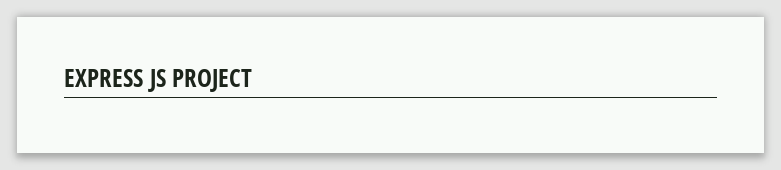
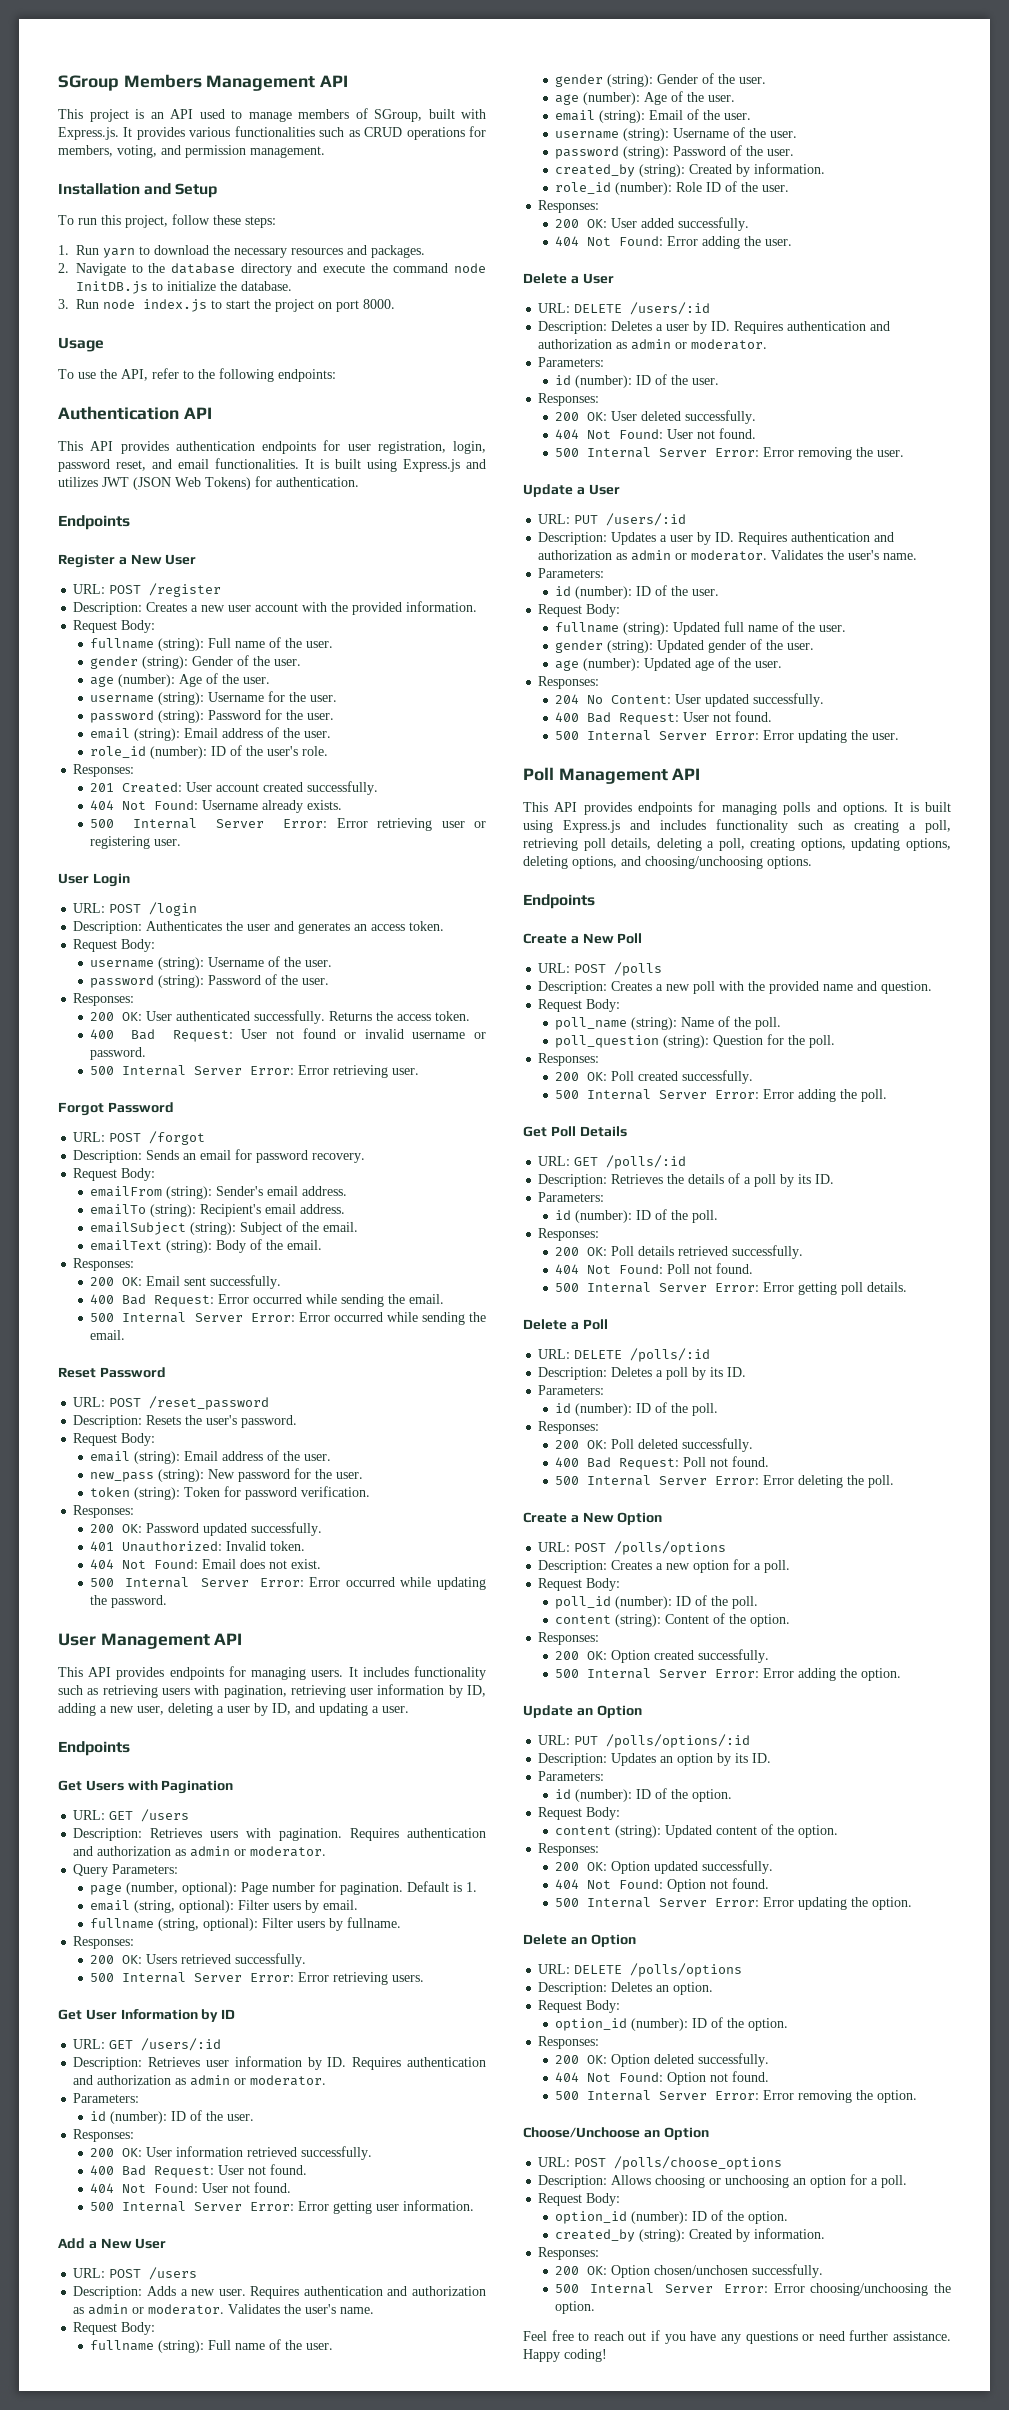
[64,69,253,92] EXPRESS JS PROJECT -> [58,74,349,91] [58,108,486,122] [58,126,487,140] [58,145,325,158] [58,183,218,198] [58,214,276,228] [58,245,425,258] [58,263,487,276] [76,281,292,294] [58,299,395,312] [58,337,104,352] [58,368,336,382] [58,406,212,420] [58,440,486,454] [58,458,486,472] [58,476,359,490] [58,515,130,530] [58,554,197,568] [73,583,222,597] [73,601,478,615] [73,620,156,633] [90,637,334,651] [90,655,302,669] [90,673,271,687] [90,691,338,705] [90,709,335,723] [90,727,332,741] [90,745,329,759] [73,764,135,777] [90,781,379,795] [90,800,343,813] [90,818,486,831] [90,836,182,849] [58,873,130,887] [73,902,198,916] [73,921,445,934] [73,939,156,952] [90,956,333,970] [90,974,330,988] [73,993,135,1006] [90,1010,471,1024] [90,1028,486,1042] [90,1047,147,1060] [90,1065,420,1078] [58,1102,174,1116] [73,1131,206,1145] [73,1149,366,1163] [73,1168,156,1181] [90,1186,348,1199] [90,1204,346,1217] [90,1221,359,1235] [90,1239,323,1253] [73,1258,135,1271] [90,1275,282,1289] [90,1294,445,1307] [90,1312,486,1325] [90,1330,126,1340] [58,1367,166,1378] [73,1396,270,1410] [73,1415,298,1428] [73,1433,156,1446] [90,1450,332,1464] [90,1468,364,1482] [90,1486,371,1500] [73,1505,135,1518] [90,1522,323,1536] [90,1541,306,1552] [90,1559,322,1569] [90,1577,486,1590] [90,1595,168,1608] [58,1633,243,1649] [58,1666,487,1680] [58,1684,487,1698] [58,1703,409,1716] [58,1741,130,1756] [58,1780,234,1794] [73,1809,190,1822] [73,1828,486,1841] [73,1846,327,1857] [73,1864,179,1877] [90,1881,478,1895] [90,1900,359,1913] [90,1917,402,1931] [73,1936,135,1949] [90,1953,307,1967] [90,1972,425,1985] [58,2009,236,2022] [73,2038,222,2051] [73,2056,487,2070] [73,2075,327,2086] [73,2093,140,2103] [90,2110,255,2124] [73,2129,135,2142] [90,2146,373,2160] [90,2164,308,2178] [90,2182,292,2193] [90,2200,475,2214] [58,2238,167,2249] [73,2267,198,2280] [73,2286,486,2299] [73,2304,375,2315] [73,2322,156,2335] [90,2339,334,2353] [555,73,767,87] [555,91,736,105] [555,109,752,123] [555,127,798,141] [555,145,795,159] [555,163,826,177] [555,181,790,195] [538,200,600,213] [555,217,750,231] [555,236,793,249] [523,273,614,284] [538,302,711,315] [538,321,891,334] [538,339,768,350] [538,357,605,367] [555,374,720,388] [538,393,600,406] [555,410,757,424] [555,428,757,439] [555,447,905,460] [523,484,620,497] [538,513,687,526] [538,532,895,545] [538,550,918,561] [538,568,605,578] [555,585,720,599] [538,604,621,617] [555,621,847,635] [555,639,815,653] [555,657,783,671] [538,676,600,689] [555,693,825,707] [555,711,773,725] [555,730,900,743] [523,767,701,784] [523,801,951,815] [523,819,951,833] [523,838,951,851] [523,856,812,869] [523,894,595,909] [523,933,643,944] [538,962,663,976] [538,981,933,994] [538,999,621,1012] [555,1016,782,1030] [555,1034,836,1048] [538,1053,600,1066] [555,1070,754,1084] [555,1089,888,1102] [523,1126,627,1137] [538,1155,687,1169] [538,1173,835,1187] [538,1192,605,1202] [555,1209,719,1223] [538,1228,600,1241] [555,1245,804,1259] [555,1263,754,1274] [555,1282,908,1295] [523,1319,608,1330] [538,1348,711,1362] [538,1367,747,1380] [538,1385,605,1395] [555,1402,719,1416] [538,1421,600,1434] [555,1438,754,1452] [555,1456,770,1470] [555,1475,895,1488] [523,1512,663,1525] [538,1541,727,1555] [538,1559,791,1573] [538,1578,621,1591] [555,1595,759,1609] [555,1613,791,1627] [538,1632,600,1645] [555,1649,770,1663] [555,1668,902,1681] [523,1705,642,1718] [538,1734,751,1748] [538,1753,772,1766] [538,1771,605,1781] [555,1788,733,1802] [538,1807,621,1820] [555,1824,839,1838] [538,1843,600,1856] [555,1860,774,1874] [555,1878,770,1892] [555,1897,913,1910] [523,1934,636,1947] [538,1963,743,1977] [538,1982,714,1995] [538,2000,621,2013] [555,2017,789,2031] [538,2036,600,2049] [555,2053,770,2067] [555,2071,770,2085] [555,2090,918,2103] [523,2127,709,2140] [538,2156,783,2170] [538,2174,908,2188] [538,2193,621,2206] [555,2210,789,2224] [555,2228,826,2242] [538,2247,600,2260] [555,2264,824,2278] [555,2283,951,2296] [555,2301,596,2314] [523,2330,952,2344] [523,2349,607,2362] SGroup Members Management API // This project is an API used to manage members of SGroup, built with Express.js. It provides various functionalities such as CRUD operations for members, voting, and permission management. // Installation and Setup // To run this project, follow these steps: // 1. Run yarn to download the necessary resources and packages. // 2. Navigate to the database directory and execute the command node InitDB.js to initialize the database. // 3. Run node index.js to start the project on port 8000. // Usage // To use the API, refer to the following endpoints: // Authentication API // This API provides authentication endpoints for user registration, login, password reset, and email functionalities. It is built using Express.js and utilizes JWT (JSON Web Tokens) for authentication. // Endpoints // Register a New User // URL: POST /register // Description: Creates a new user account with the provided information. // Request Body: // fullname (string): Full name of the user. // gender (string): Gender of the user. // age (number): Age of the user. // username (string): Username for the user. // password (string): Password for the user. // email (string): Email address of the user. // role_id (number): ID of the user's role. // Responses: // 201 Created: User account created successfully. // 404 Not Found: Username already exists. // 500 Internal Server Error: Error retrieving user or registering user. // User Login // URL: POST /login // Description: Authenticates the user and generates an access token. // Request Body: // username (string): Username of the user. // password (string): Password of the user. // Responses: // 200 OK: User authenticated successfully. Returns the access token. // 400 Bad Request: User not found or invalid username or password. // 500 Internal Server Error: Error retrieving user. // Forgot Password // URL: POST /forgot // Description: Sends an email for password recovery. // Request Body: // emailFrom (string): Sender's email address. // emailTo (string): Recipient's email address. // emailSubject (string): Subject of the email. // emailText (string): Body of the email. // Responses: // 200 OK: Email sent successfully. // 400 Bad Request: Error occurred while sending the email. // 500 Internal Server Error: Error occurred while sending the email. // Reset Password // URL: POST /reset_password // Description: Resets the user's password. // Request Body: // email (string): Email address of the user. // new_pass (string): New password for the user. // token (string): Token for password verification. // Responses: // 200 OK: Password updated successfully. // 401 Unauthorized: Invalid token. // 404 Not Found: Email does not exist. // 500 Internal Server Error: Error occurred while updating the password. // User Management API // This API provides endpoints for managing users. It includes functionality such as retrieving users with pagination, retrieving user information by ID, adding a new user, deleting a user by ID, and updating a user. // Endpoints // Get Users with Pagination // URL: GET /users // Description: Retrieves users with pagination. Requires authentication and authorization as admin or moderator. // Query Parameters: // page (number, optional): Page number for pagination. Default is 1. // email (string, optional): Filter users by email. // fullname (string, optional): Filter users by fullname. // Responses: // 200 OK: Users retrieved successfully. // 500 Internal Server Error: Error retrieving users. // Get User Information by ID // URL: GET /users/:id // Description: Retrieves user information by ID. Requires authentication and authorization as admin or moderator. // Parameters: // id (number): ID of the user. // Responses: // 200 OK: User information retrieved successfully. // 400 Bad Request: User not found. // 404 Not Found: User not found. // 500 Internal Server Error: Error getting user information. // Add a New User // URL: POST /users // Description: Adds a new user. Requires authentication and authorization as admin or moderator. Validates the user's name. // Request Body: // fullname (string): Full name of the user. // gender (string): Gender of the user. // age (number): Age of the user. // email (string): Email of the user. // username (string): Username of the user. // password (string): Password of the user. // created_by (string): Created by information. // role_id (number): Role ID of the user. // Responses: // 200 OK: User added successfully. // 404 Not Found: Error adding the user. // Delete a User // URL: DELETE /users/:id // Description: Deletes a user by ID. Requires authentication and authorization as admin or moderator. // Parameters: // id (number): ID of the user. // Responses: // 200 OK: User deleted successfully. // 404 Not Found: User not found. // 500 Internal Server Error: Error removing the user. // Update a User // URL: PUT /users/:id // Description: Updates a user by ID. Requires authentication and authorization as admin or moderator. Validates the user's name. // Parameters: // id (number): ID of the user. // Request Body: // fullname (string): Updated full name of the user. // gender (string): Updated gender of the user. // age (number): Updated age of the user. // Responses: // 204 No Content: User updated successfully. // 400 Bad Request: User not found. // 500 Internal Server Error: Error updating the user. // Poll Management API // This API provides endpoints for managing polls and options. It is built using Express.js and includes functionality such as creating a poll, retrieving poll details, deleting a poll, creating options, updating options, deleting options, and choosing/unchoosing options. // Endpoints // Create a New Poll // URL: POST /polls // Description: Creates a new poll with the provided name and question. // Request Body: // poll_name (string): Name of the poll. // poll_question (string): Question for the poll. // Responses: // 200 OK: Poll created successfully. // 500 Internal Server Error: Error adding the poll. // Get Poll Details // URL: GET /polls/:id // Description: Retrieves the details of a poll by its ID. // Parameters: // id (number): ID of the poll. // Responses: // 200 OK: Poll details retrieved successfully. // 404 Not Found: Poll not found. // 500 Internal Server Error: Error getting poll details. // Delete a Poll // URL: DELETE /polls/:id // Description: Deletes a poll by its ID. // Parameters: // id (number): ID of the poll. // Responses: // 200 OK: Poll deleted successfully. // 400 Bad Request: Poll not found. // 500 Internal Server Error: Error deleting the poll. // Create a New Option // URL: POST /polls/options // Description: Creates a new option for a poll. // Request Body: // poll_id (number): ID of the poll. // content (string): Content of the option. // Responses: // 200 OK: Option created successfully. // 500 Internal Server Error: Error adding the option. // Update an Option // URL: PUT /polls/options/:id // Description: Updates an option by its ID. // Parameters: // id (number): ID of the option. // Request Body: // content (string): Updated content of the option. // Responses: // 200 OK: Option updated successfully. // 404 Not Found: Option not found. // 500 Internal Server Error: Error updating the option. // Delete an Option // URL: DELETE /polls/options // Description: Deletes an option. // Request Body: // option_id (number): ID of the option. // Responses: // 200 OK: Option deleted successfully. // 404 Not Found: Option not found. // 500 Internal Server Error: Error removing the option. // Choose/Unchoose an Option // URL: POST /polls/choose_options // Description: Allows choosing or unchoosing an option for a poll. // Request Body: // option_id (number): ID of the option. // created_by (string): Created by information. // Responses: // 200 OK: Option chosen/unchosen successfully. // 500 Internal Server Error: Error choosing/unchoosing the option. // Feel free to reach out if you have any questions or need further assistance. Happy coding!

